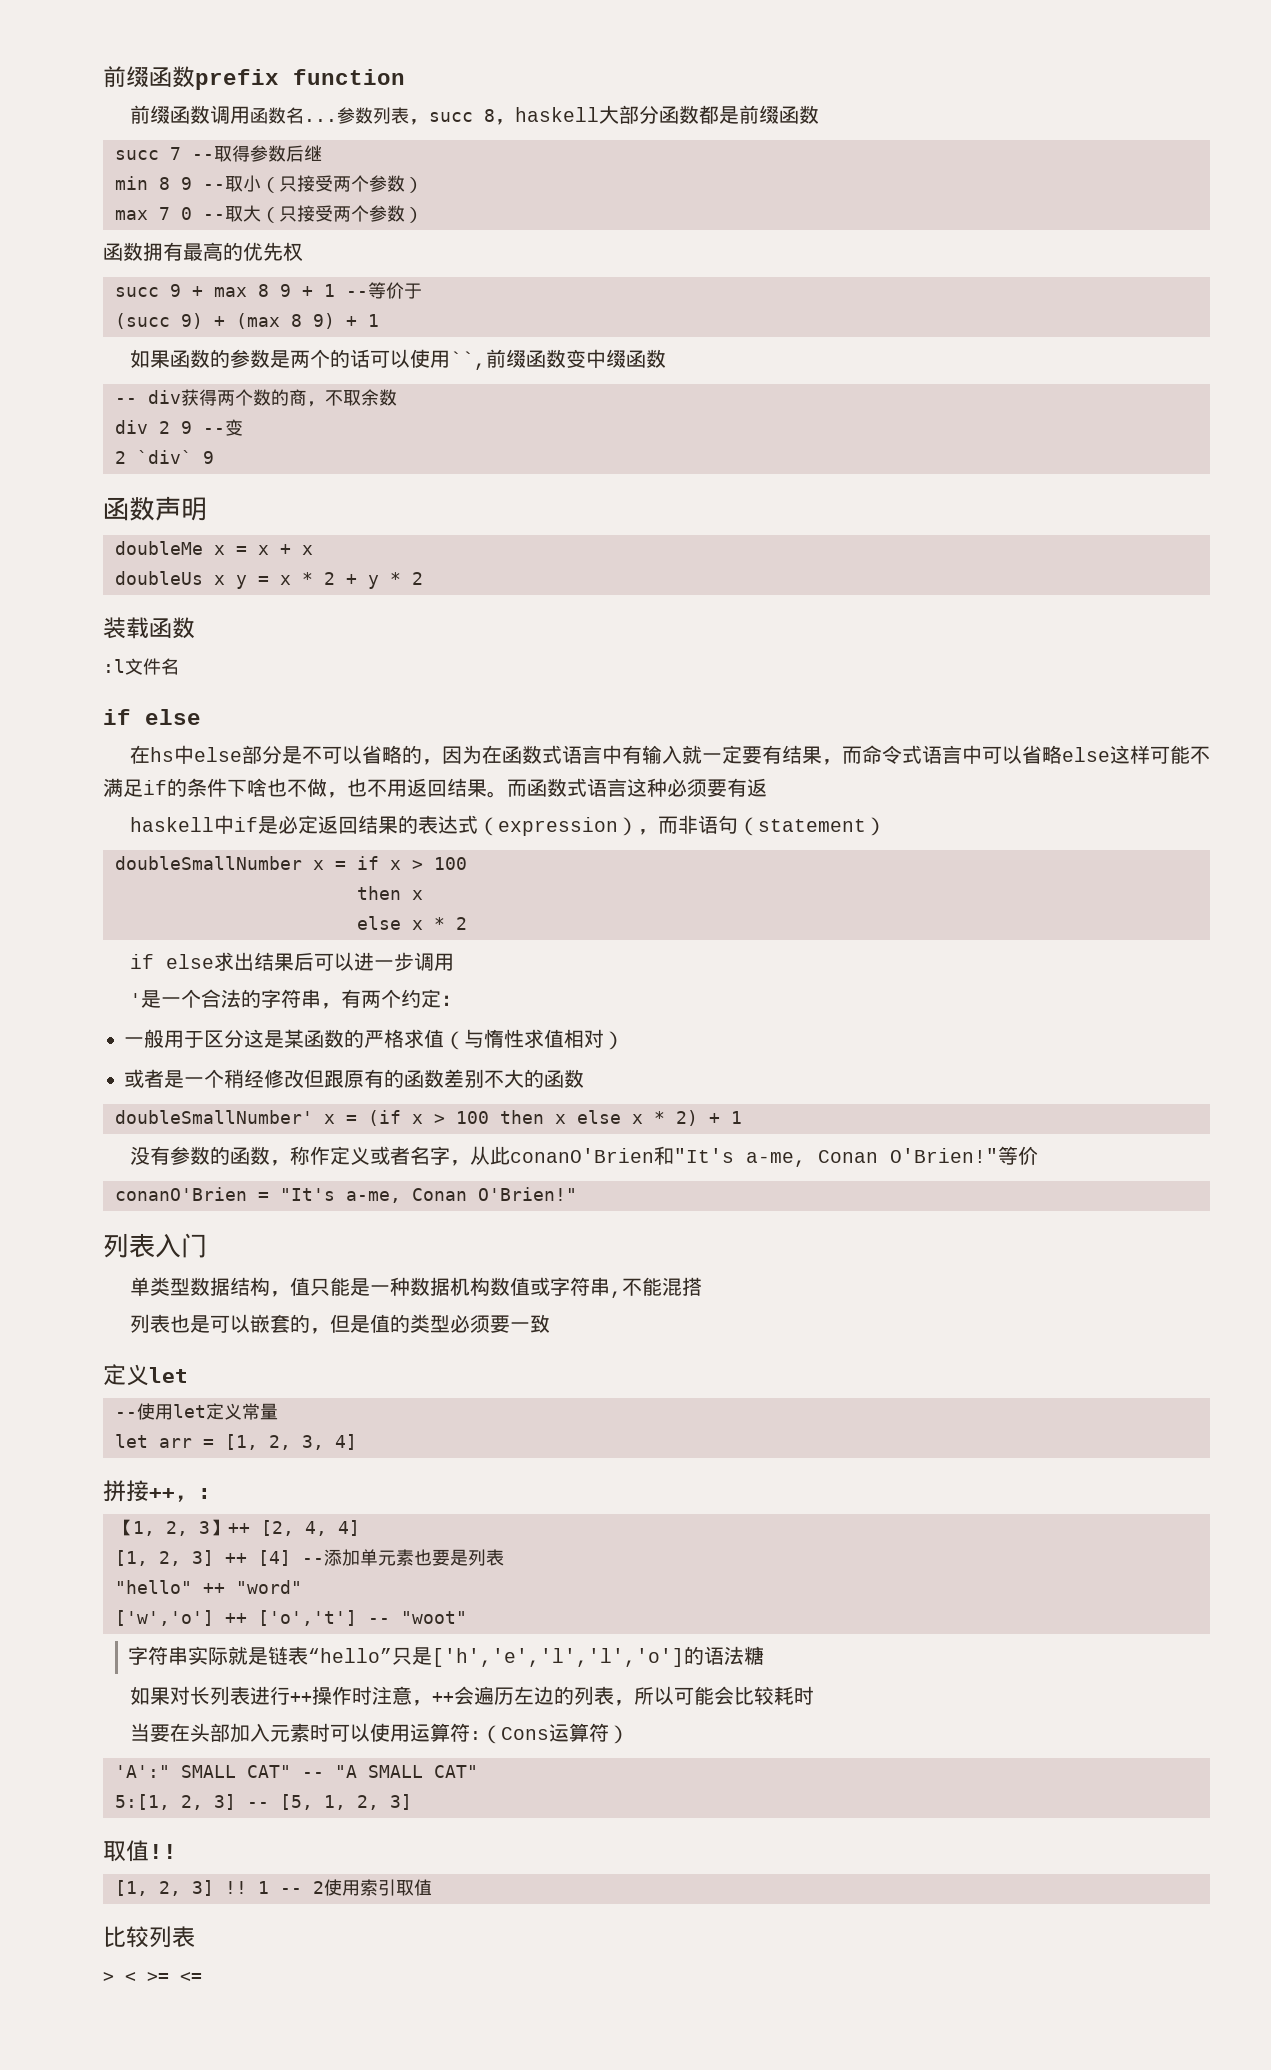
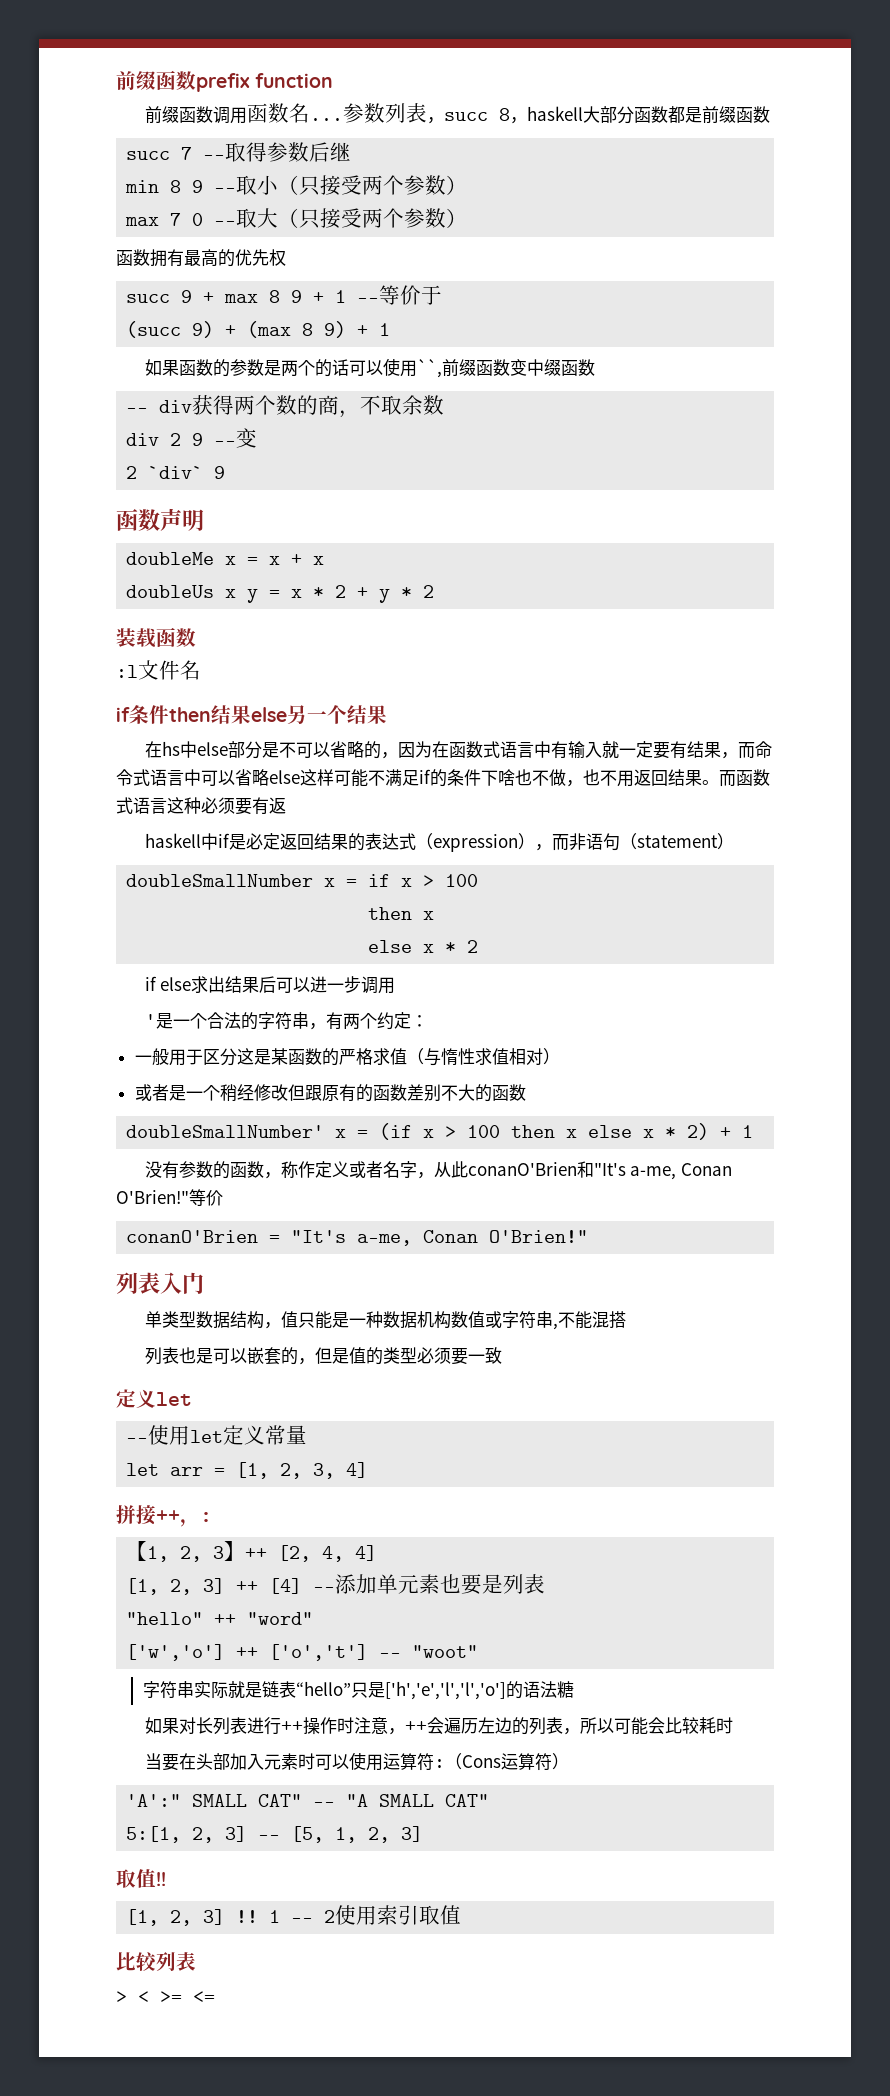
[145,709,201,725] else -> [129,705,387,724] 条件then结果else另一个结果

